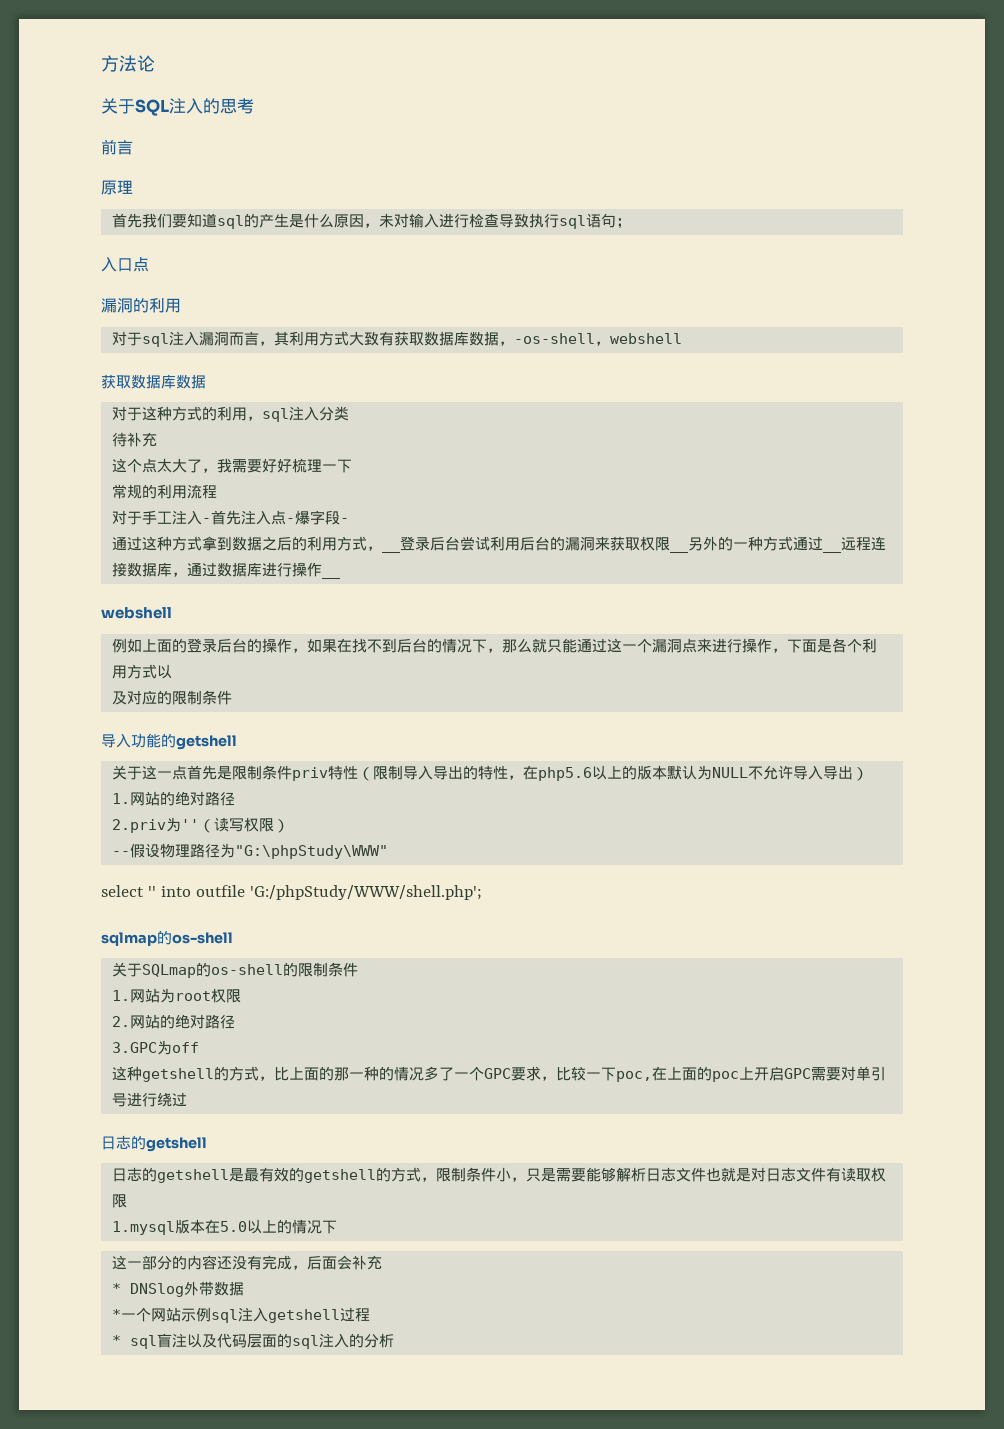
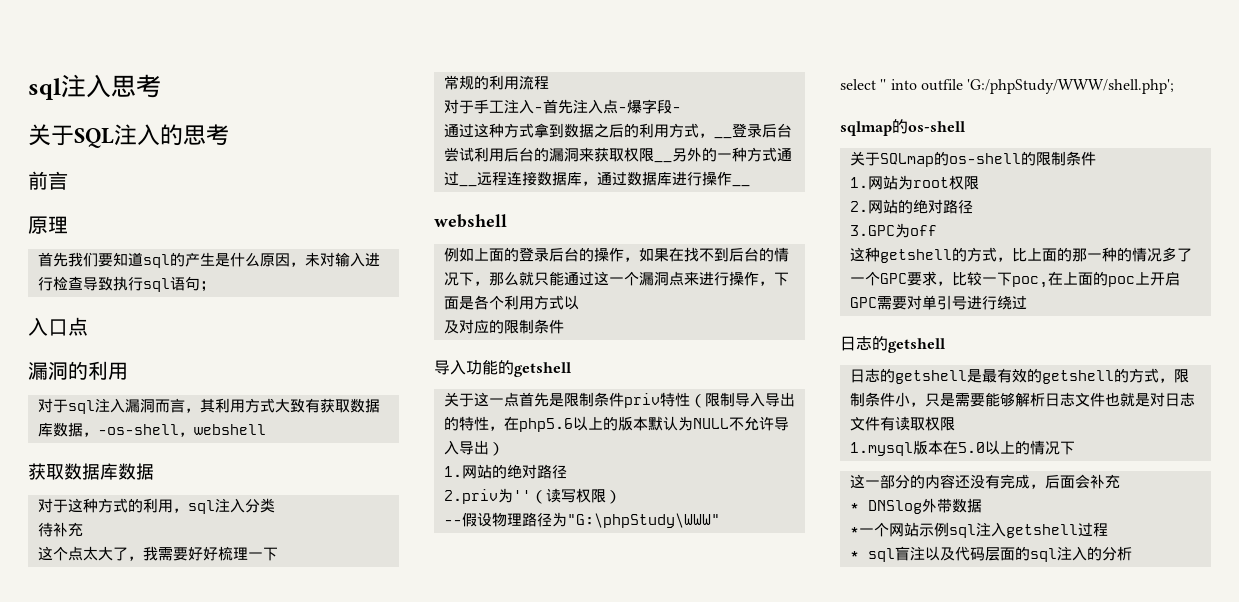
[101,55,155,72] 方法论 -> [28,74,161,100] sql注入思考

